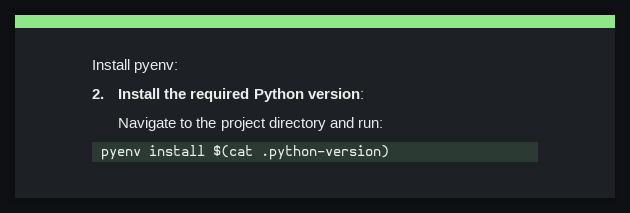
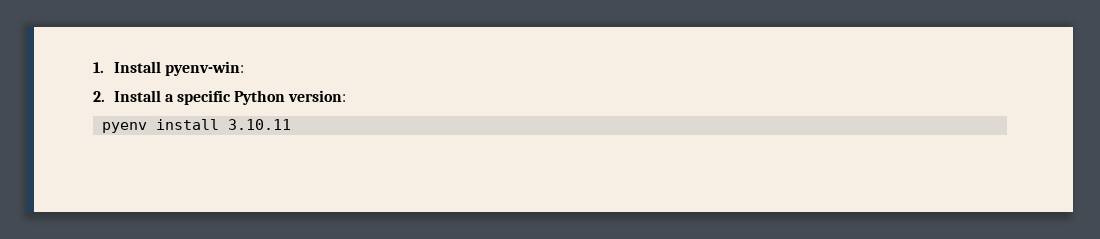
[92,59,179,73] Install pyenv: -> [93,61,244,76] 1. Install pyenv-win:
[164,88,250,102] the required -> [164,90,232,105] a specific
[118,117,383,131] // Navigate to the project directory and run: -> (347, 96) none
[213,145,389,160] $(cat .python-version) -> [228,119,292,130] 3.10.11

